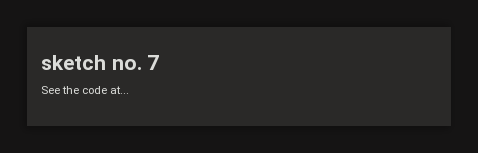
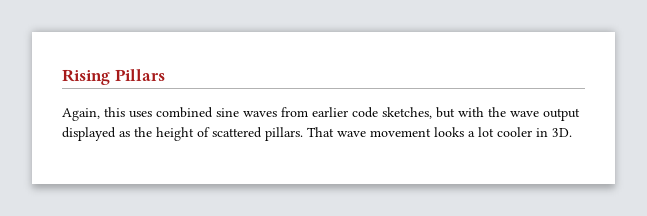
[41,55,160,70] [41,86,130,94] sketch no. 7 // See the code at... -> [62,69,165,85] [62,107,580,121] [62,127,572,141] Rising Pillars // Again, this uses combined sine waves from earlier code sketches, but with the wave output displayed as the height of scattered pillars. That wave movement looks a lot cooler in 3D.

